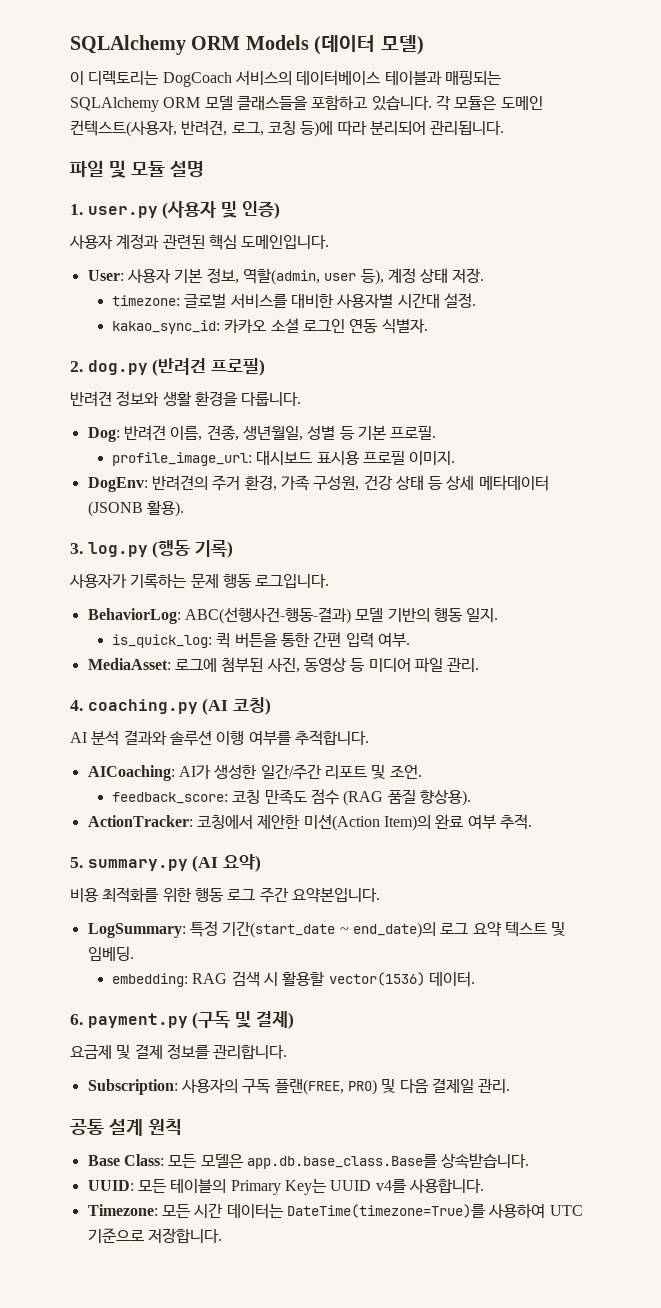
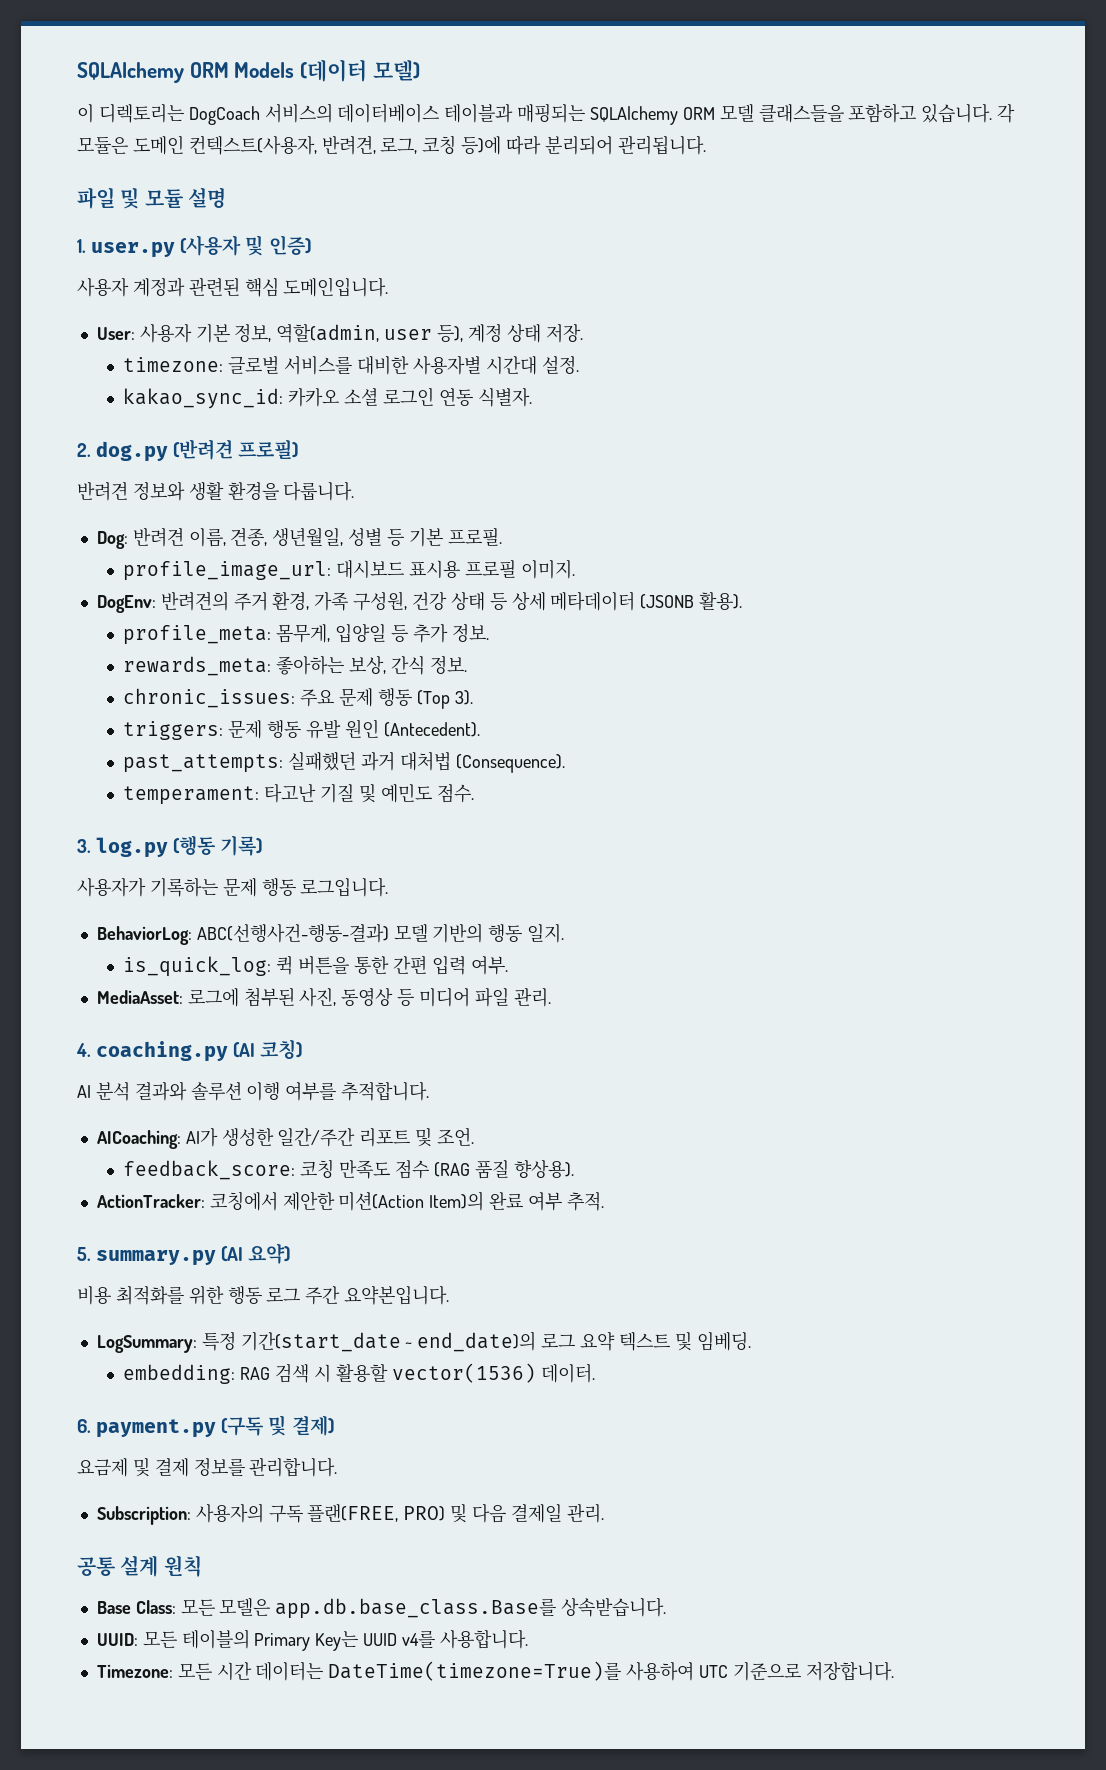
(184, 508) none -> [123,624,489,645] [123,656,467,676] [123,688,473,709] [123,719,480,740] [123,751,565,773] [123,783,474,805] // profile_meta: 몸무게, 입양일 등 추가 정보. // rewards_meta: 좋아하는 보상, 간식 정보. // chronic_issues: 주요 문제 행동 (Top 3). // triggers: 문제 행동 유발 원인 (Antecedent). // past_attempts: 실패했던 과거 대처법 (Consequence). // temperament: 타고난 기질 및 예민도 점수.

